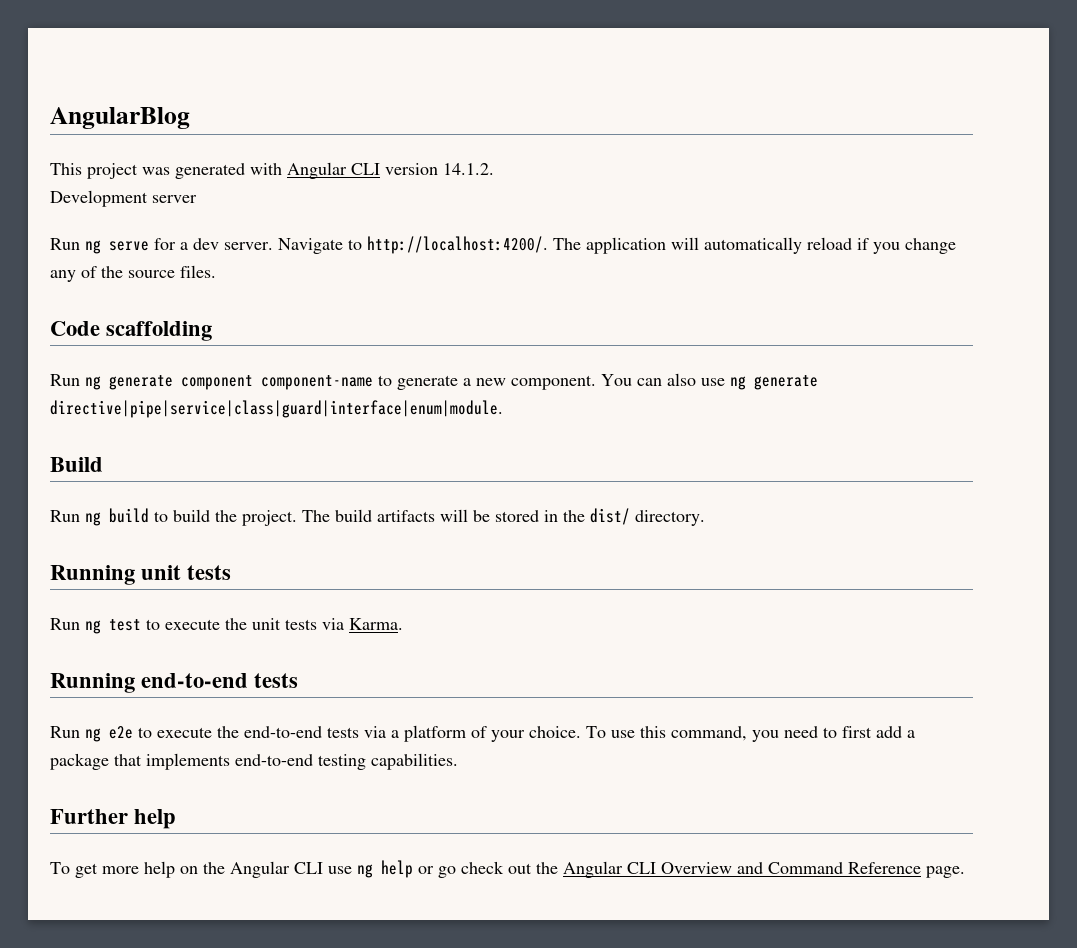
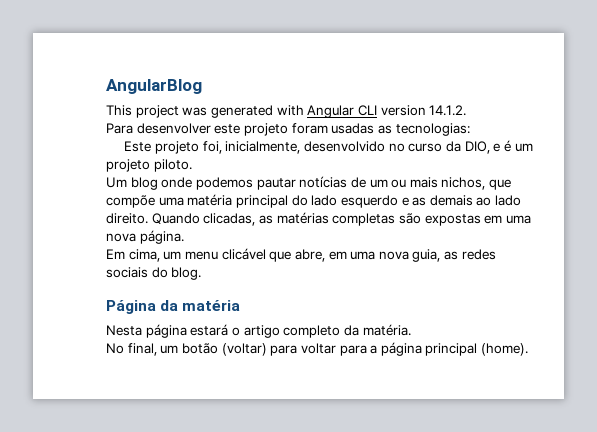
[50,190,197,207] [50,236,956,254] [50,265,216,282] [50,321,213,341] [50,373,818,390] [50,400,503,418] [50,457,103,472] [50,508,705,526] [50,565,232,585] [50,618,403,634] [50,673,299,693] [50,725,915,742] [50,753,458,770] [50,809,177,829] [50,860,965,878] Development server // Run ng serve for a dev server. Navigate to http://localhost:4200/. The application will automatically reload if you change any of the source files. // Code scaffolding // Run ng generate component component-name to generate a new component. You can also use ng generate directive|pipe|service|class|guard|interface|enum|module. // Build // Run ng build to build the project. The build artifacts will be stored in the dist/ directory. // Running unit tests // Run ng test to execute the unit tests via Karma. // Running end-to-end tests // Run ng e2e to execute the end-to-end tests via a platform of your choice. To use this command, you need to first add a package that implements end-to-end testing capabilities. // Further help // To get more help on the Angular CLI use ng help or go check out the Angular CLI Overview and Command Reference page. -> [106,123,470,136] [124,140,533,154] [106,159,192,172] [106,176,512,190] [106,194,522,208] [106,212,531,226] [106,230,184,244] [106,248,496,262] [106,267,202,280] [106,300,241,314] [106,324,411,338] [106,342,529,356] Para desenvolver este projeto foram usadas as tecnologias: // Este projeto foi, inicialmente, desenvolvido no curso da DIO, e é um projeto piloto. // Um blog onde podemos pautar notícias de um ou mais nichos, que compõe uma matéria principal do lado esquerdo e as demais ao lado direito. Quando clicadas, as matérias completas são expostas em uma nova página. // Em cima, um menu clicável que abre, em uma nova guia, as redes sociais do blog. // Página da matéria // Nesta página estará o artigo completo da matéria. // No final, um botão (voltar) para voltar para a página principal (home).

